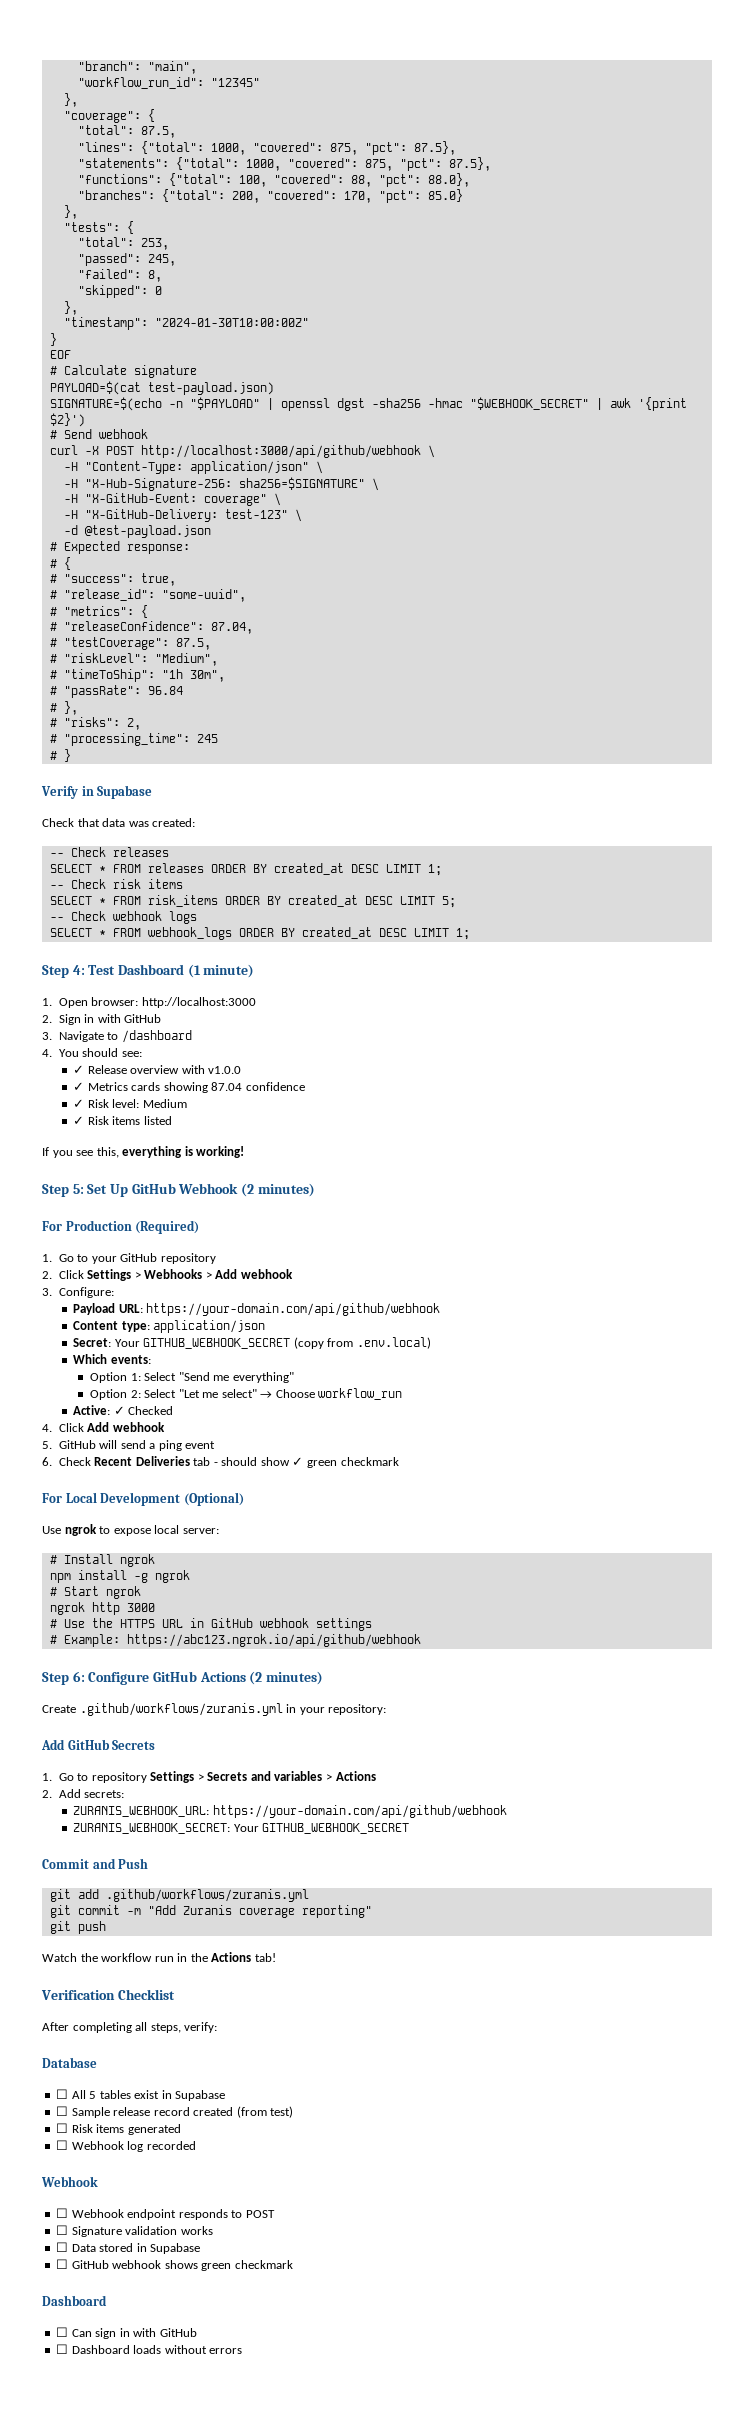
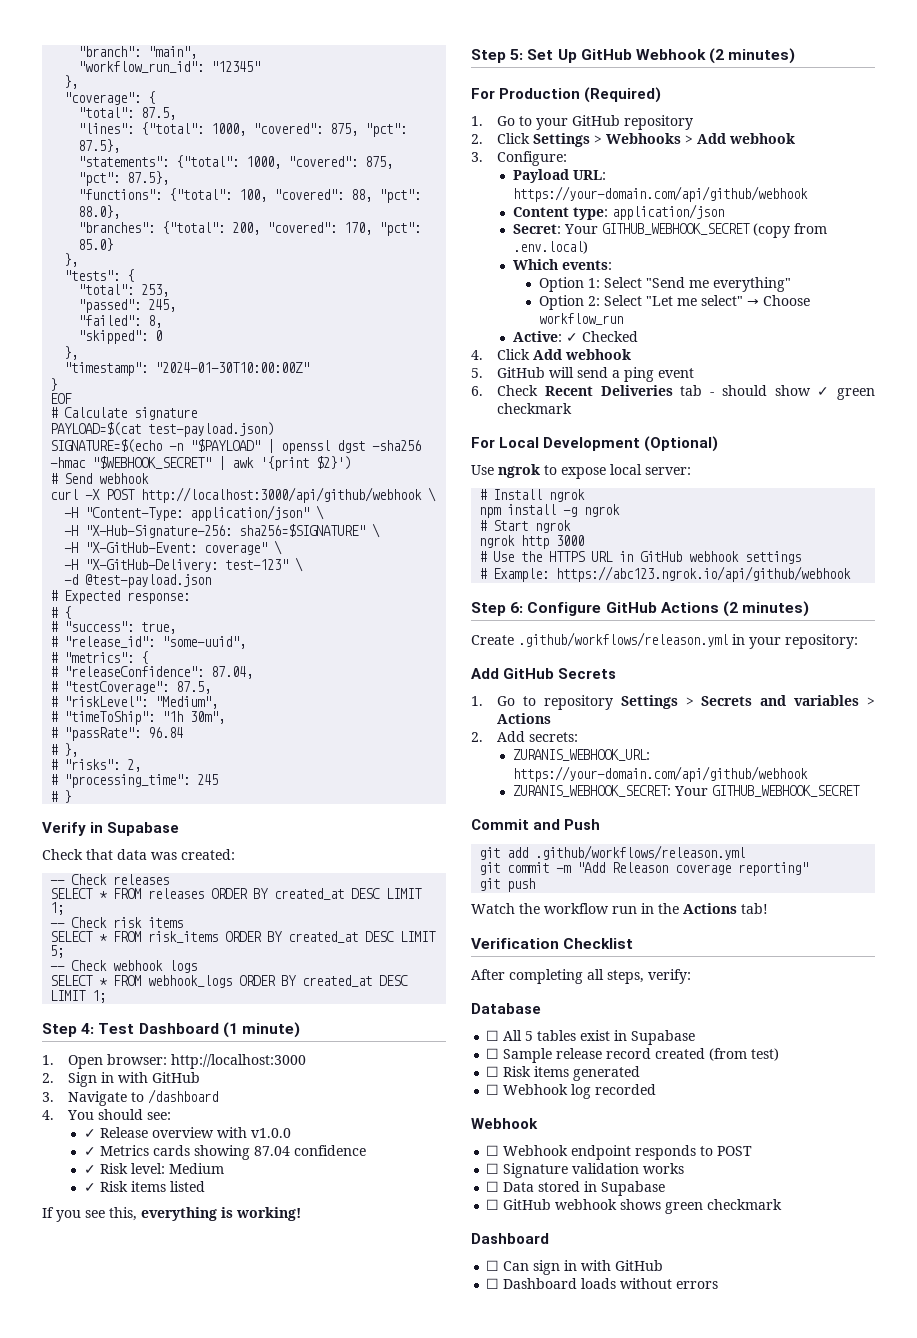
[79,1703,283,1716] .github/workflows/zuranis.yml -> [518,632,728,647] .github/workflows/releason.yml
[105,1889,309,1902] .github/workflows/zuranis.yml -> [535,845,746,860] .github/workflows/releason.yml
[182,1905,232,1915] Zuranis -> [612,862,669,873] Releason

